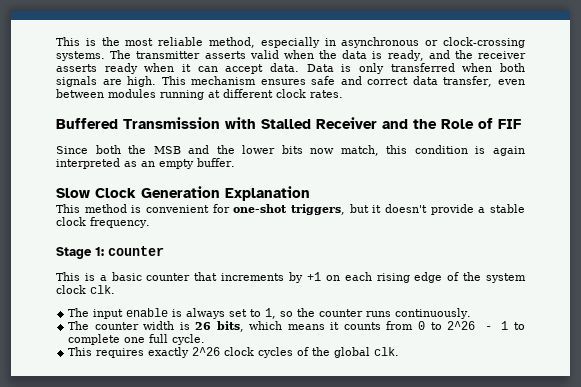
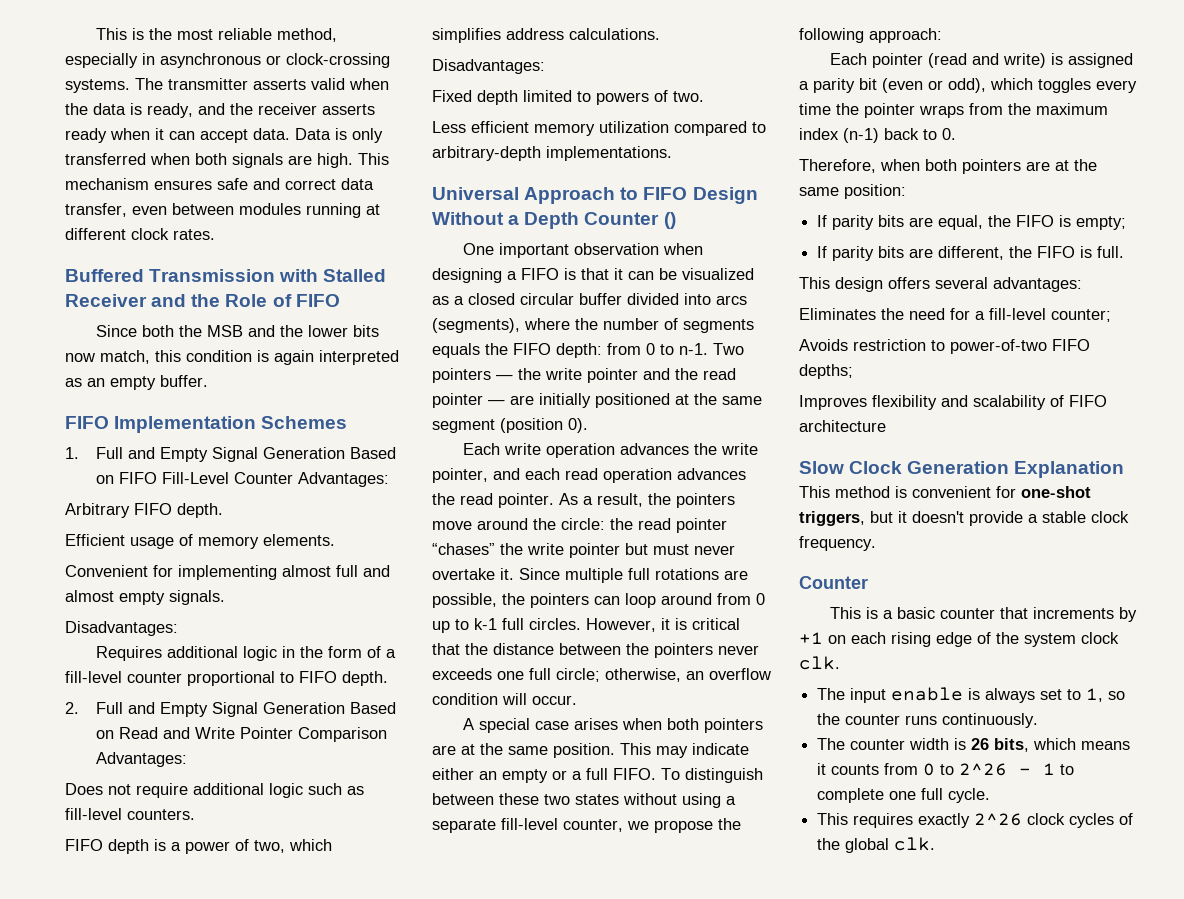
[498,119,521,129] FIF -> [295,294,340,307] FIFO
(235, 162) none -> [65,416,348,433] [65,447,397,462] [96,472,390,487] [65,503,223,518] [65,534,335,549] [65,565,390,580] [65,590,225,605] [65,621,178,636] [95,646,396,661] [65,671,388,686] [65,702,397,717] [96,727,388,742] [96,752,188,767] [65,783,364,798] [65,808,195,820] [65,839,332,854] [432,28,660,43] [432,59,545,74] [432,90,704,105] [432,121,766,136] [432,146,672,161] [432,187,758,204] [432,212,676,229] [462,243,703,258] [432,268,754,283] [432,293,747,305] [432,318,754,333] [432,343,744,358] [432,368,736,383] [432,393,762,408] [432,418,588,433] [462,443,758,458] [432,468,746,483] [432,493,735,508] [432,518,727,533] [432,543,735,558] [432,568,748,583] [432,593,765,608] [432,618,740,633] [432,643,759,658] [432,668,771,682] [432,693,577,705] [462,718,763,733] [432,743,749,758] [432,768,763,783] [432,793,736,808] [432,818,741,833] [799,28,942,43] [829,53,1133,68] [799,78,1137,93] [799,103,1108,118] [799,128,956,143] [799,159,1097,174] [799,184,906,199] [817,215,1127,230] [817,246,1125,261] [799,277,1082,292] [799,308,1111,322] [799,339,1090,354] [799,364,853,379] [799,395,1107,410] [799,420,886,432] // FIFO Implementation Schemes // 1. Full and Empty Signal Generation Based on FIFO Fill-Level Counter Advantages: // Arbitrary FIFO depth. // Efficient usage of memory elements. // Convenient for implementing almost full and almost empty signals. // Disadvantages: // Requires additional logic in the form of a fill-level counter proportional to FIFO depth. // 2. Full and Empty Signal Generation Based on Read and Write Pointer Comparison Advantages: // Does not require additional logic such as fill-level counters. // FIFO depth is a power of two, which simplifies address calculations. // Disadvantages: // Fixed depth limited to powers of two. // Less efficient memory utilization compared to arbitrary-depth implementations. // Universal Approach to FIFO Design Without a Depth Counter () // One important observation when designing a FIFO is that it can be visualized as a closed circular buffer divided into arcs (segments), where the number of segments equals the FIFO depth: from 0 to n-1. Two pointers — the write pointer and the read pointer — are initially positioned at the same segment (position 0). // Each write operation advances the write pointer, and each read operation advances the read pointer. As a result, the pointers move around the circle: the read pointer “chases” the write pointer but must never overtake it. Since multiple full rotations are possible, the pointers can loop around from 0 up to k-1 full circles. However, it is critical that the distance between the pointers never exceeds one full circle; otherwise, an overflow condition will occur. // A special case arises when both pointers are at the same position. This may indicate either an empty or a full FIFO. To distinguish between these two states without using a separate fill-level counter, we propose the following approach: // Each pointer (read and write) is assigned a parity bit (even or odd), which toggles every time the pointer wraps from the maximum index (n-1) back to 0. // Therefore, when both pointers are at the same position: // If parity bits are equal, the FIFO is empty; // If parity bits are different, the FIFO is full. // This design offers several advantages: // Eliminates the need for a fill-level counter; // Avoids restriction to power-of-two FIFO depths; // Improves flexibility and scalability of FIFO architecture
[56,246,164,259] Stage 1: counter -> [799,576,868,589] Counter

